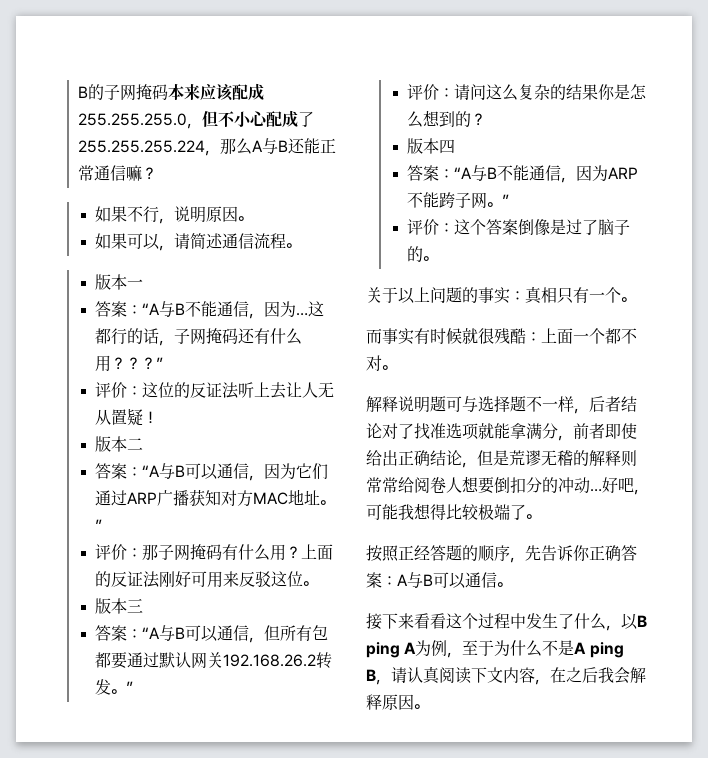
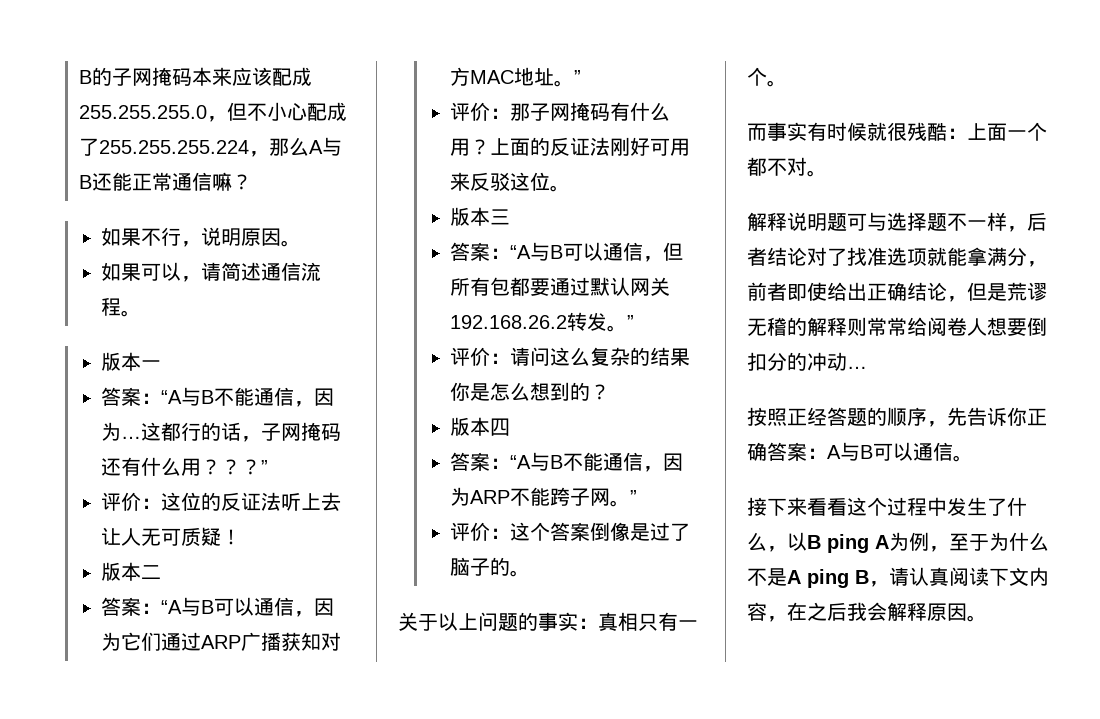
[95,409,128,425] 从置 -> [161,527,202,546] 可质
[602,477,649,495] [366,503,541,520] 好吧，可能我想得比较极端了。 -> (867, 367) none

